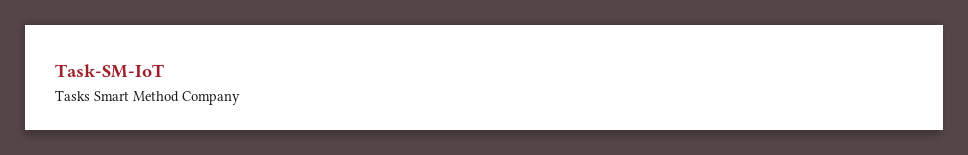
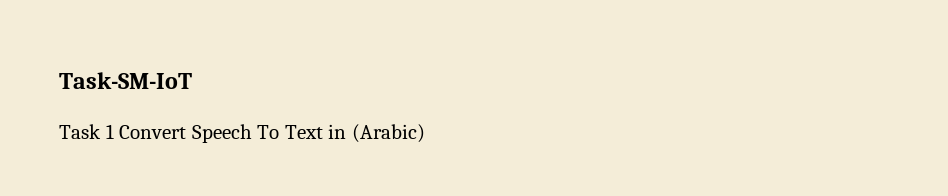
[55,90,240,105] Tasks Smart Method Company -> [59,124,425,143] Task 1 Convert Speech To Text in (Arabic)

